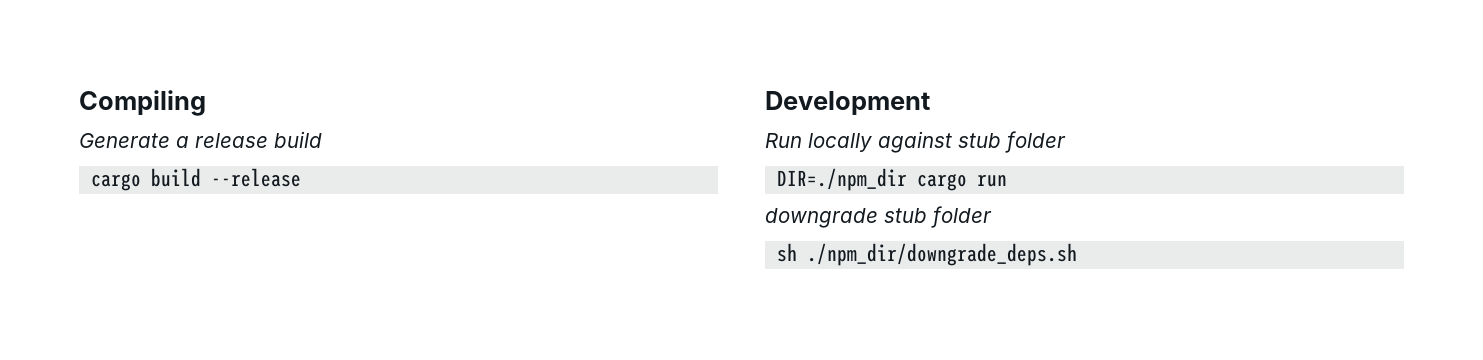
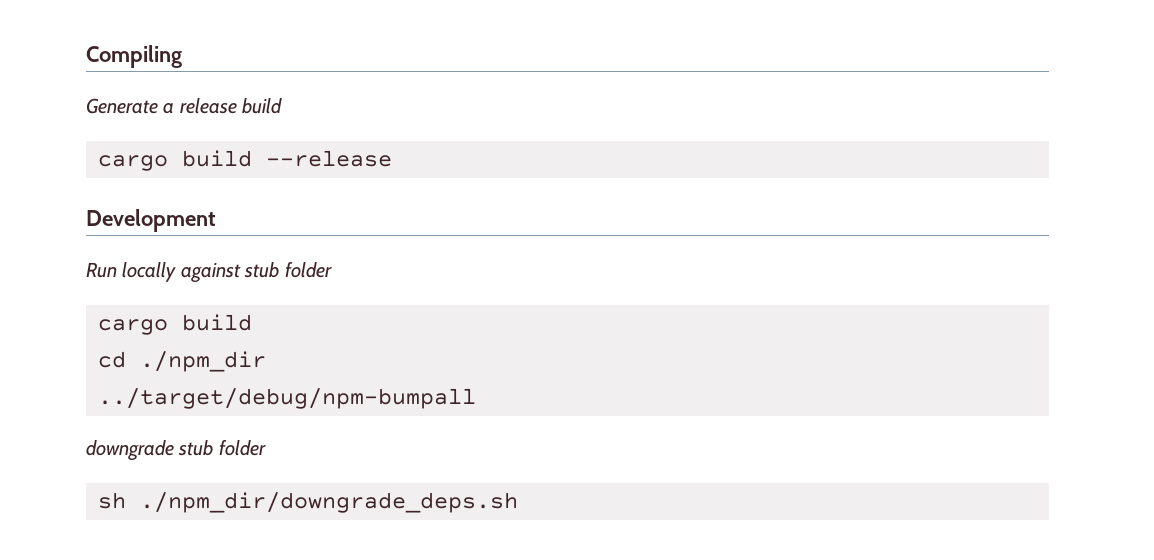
[777,168,1008,191] DIR=./npm_dir cargo run -> [98,314,252,335] [98,351,266,372] [98,388,476,409] cargo build // cd ./npm_dir // ../target/debug/npm-bumpall

